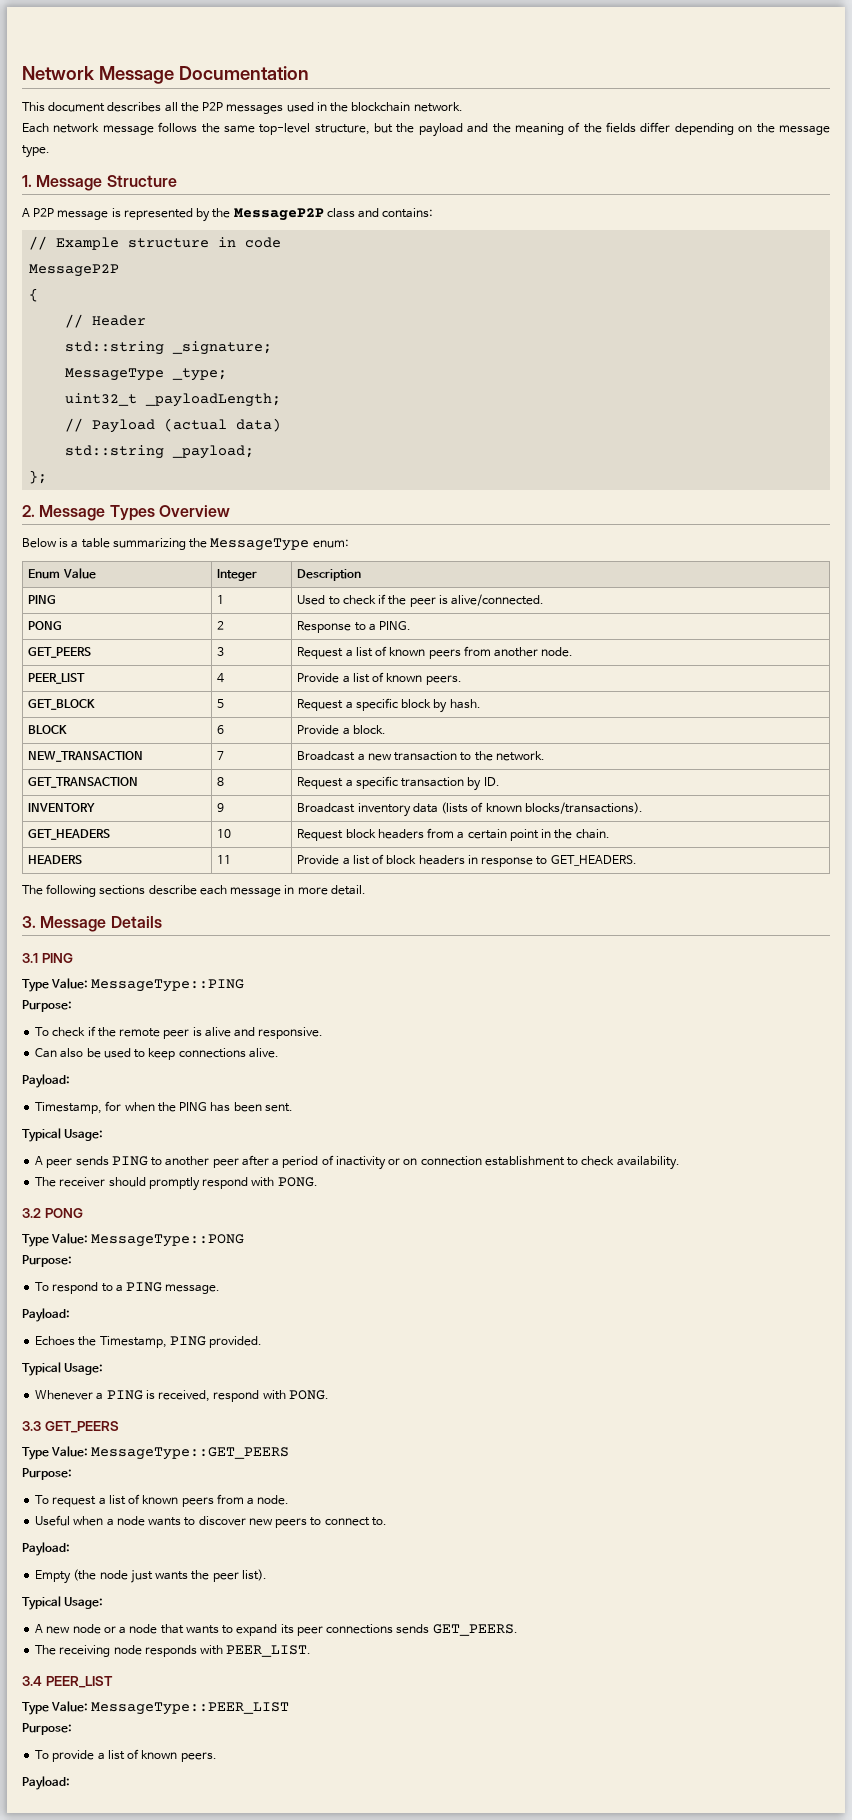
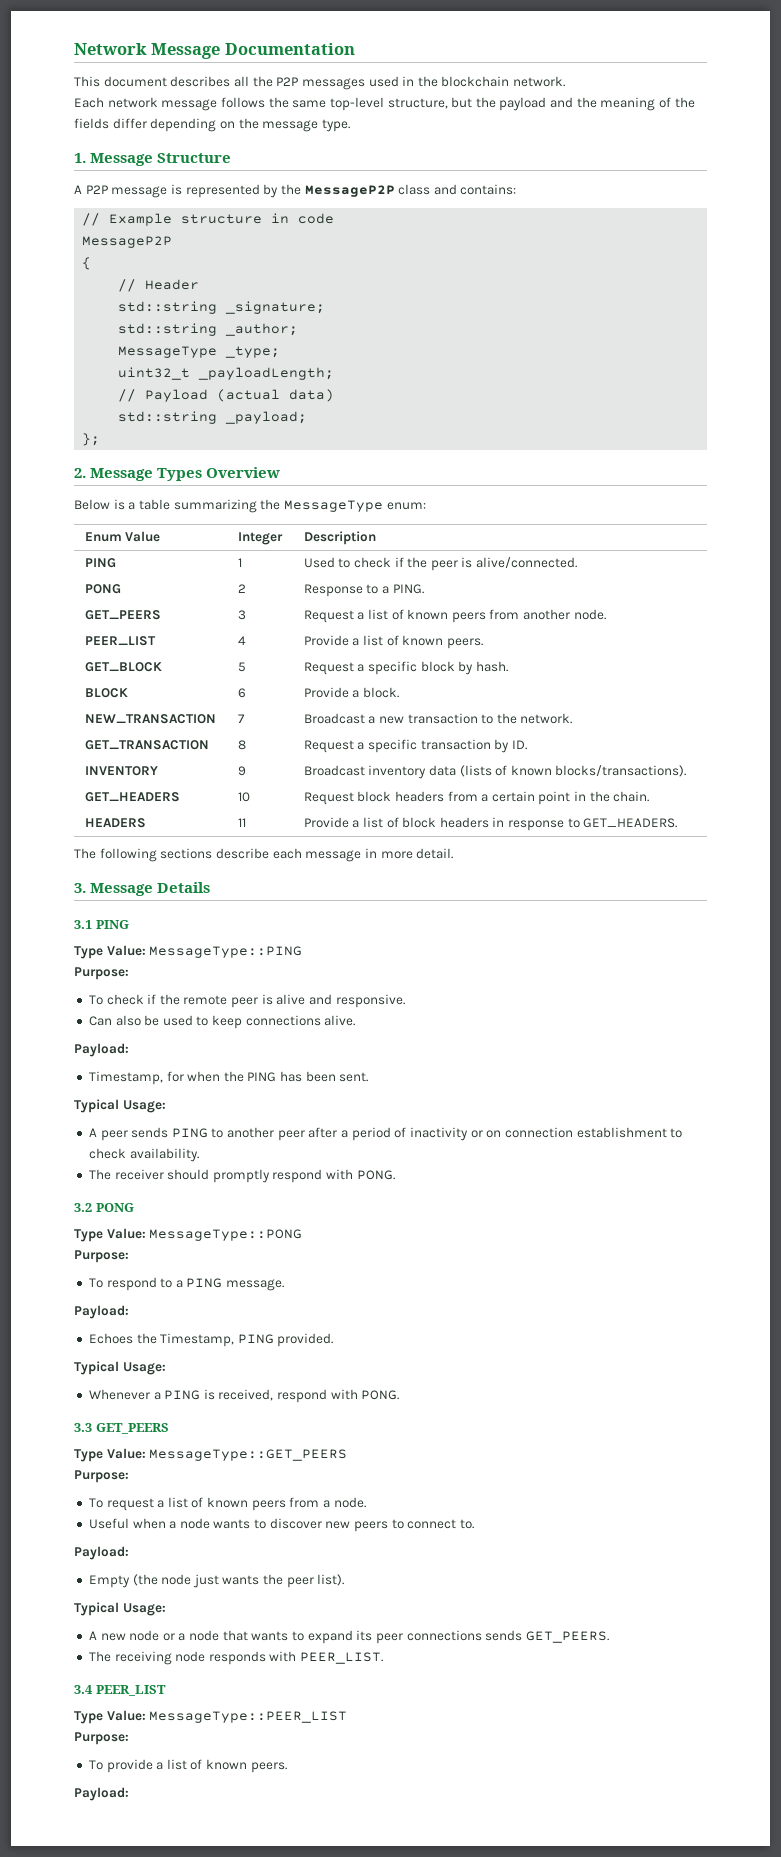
(273, 348) none -> [118,323,299,336] // std::string _author;

